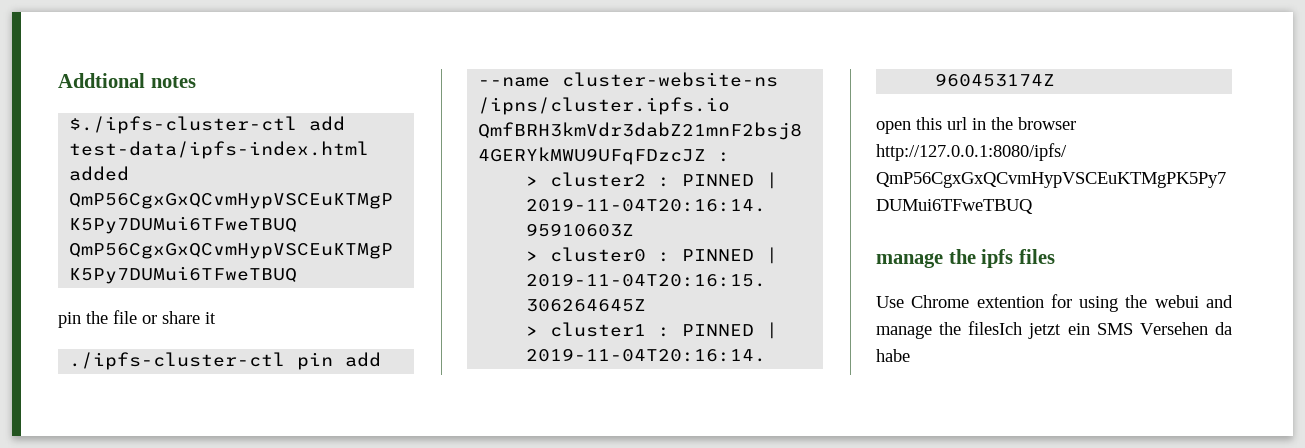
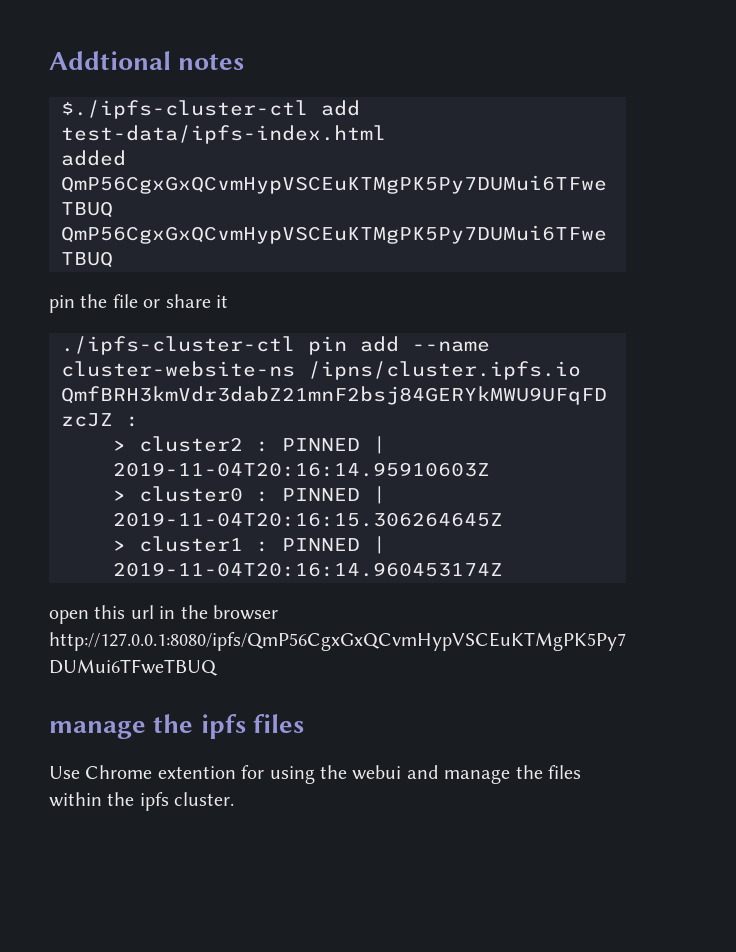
[968,321,1232,339] [876,349,910,362] filesIch jetzt ein SMS Versehen da habe -> [547,765,581,779] [49,792,235,811] files within the ipfs cluster.

